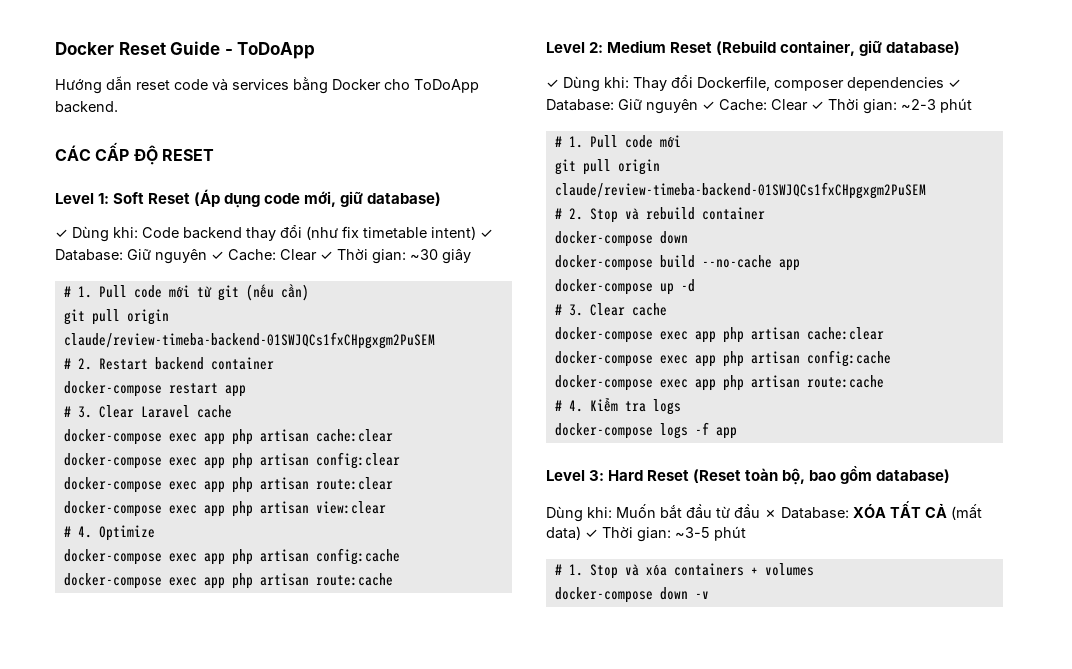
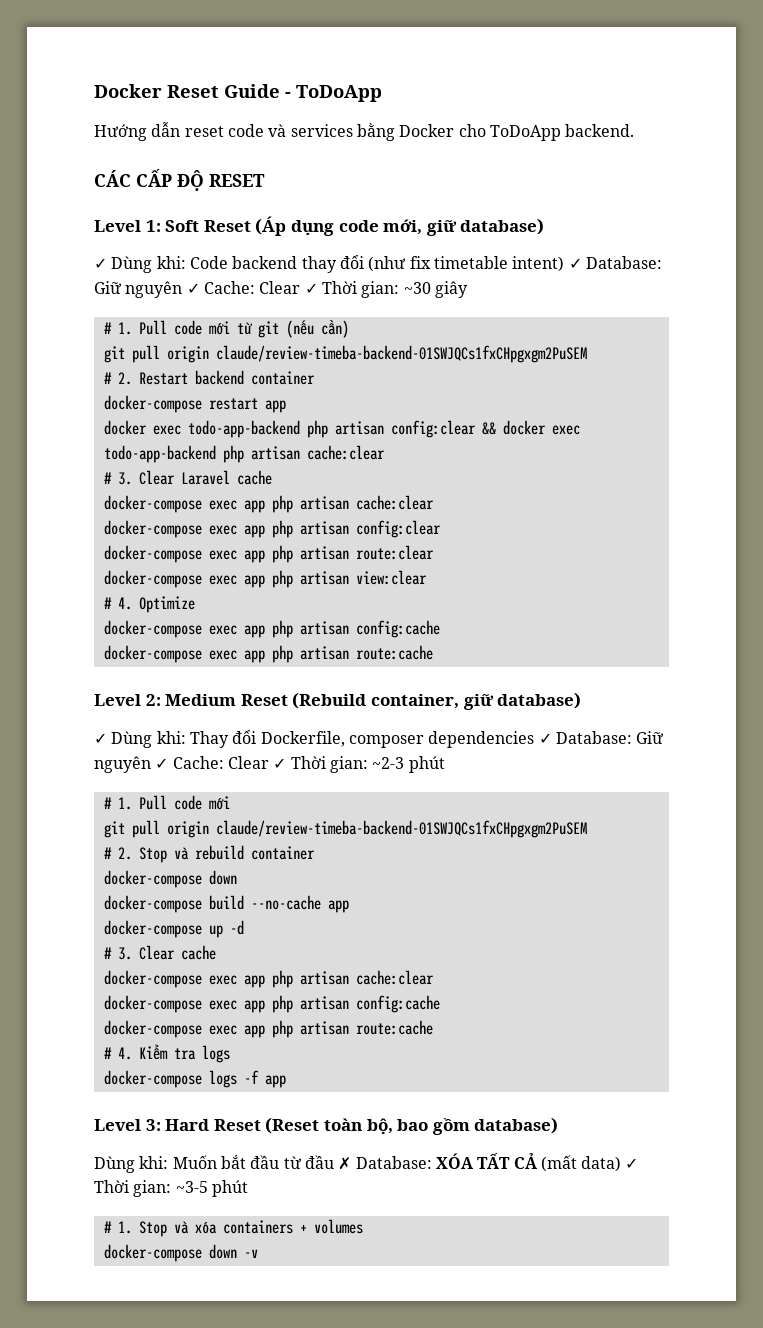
(246, 391) none -> [103,420,580,438] [103,445,385,463] // docker exec todo-app-backend php artisan config:clear && docker exec todo-app-backend php artisan cache:clear

